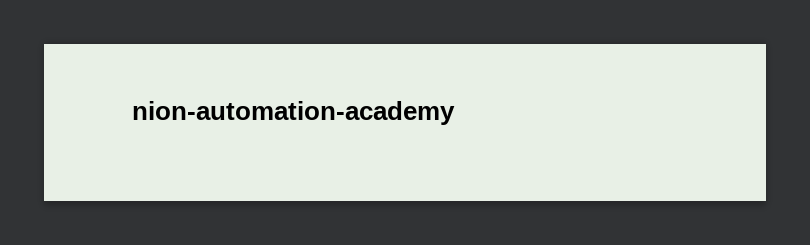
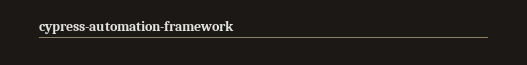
[132,101,455,125] nion-automation-academy -> [39,20,234,34] cypress-automation-framework

